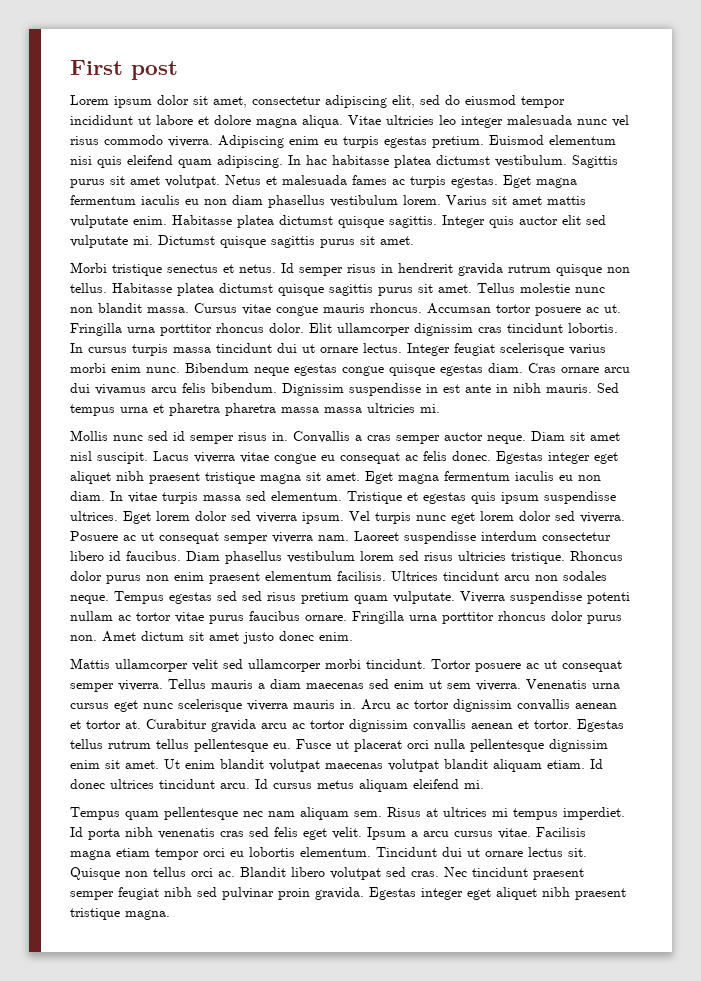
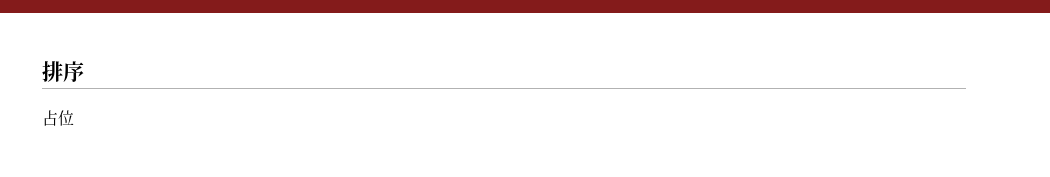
[70,60,178,80] [70,95,565,108] [70,115,629,128] [70,135,616,148] [70,155,618,168] [70,175,577,188] [70,195,586,208] [70,215,606,228] [70,235,414,248] [70,262,630,276] [70,283,605,296] [70,303,621,316] [70,323,618,336] [70,343,606,356] [70,363,630,376] [70,383,619,396] [70,403,440,416] [70,430,620,444] [70,451,618,464] [70,471,601,484] [70,491,616,504] [70,511,625,524] [70,531,611,544] [70,551,623,564] [70,571,607,584] [70,591,630,604] [70,611,622,624] [70,631,353,644] [70,658,622,672] [70,679,620,692] [70,699,617,712] [70,719,624,732] [70,739,608,752] [70,759,603,772] [70,779,484,792] [70,807,625,820] [70,827,586,840] [70,847,587,860] [70,867,584,880] [70,887,626,900] [70,908,170,920] First post // Lorem ipsum dolor sit amet, consectetur adipiscing elit, sed do eiusmod tempor incididunt ut labore et dolore magna aliqua. Vitae ultricies leo integer malesuada nunc vel risus commodo viverra. Adipiscing enim eu turpis egestas pretium. Euismod elementum nisi quis eleifend quam adipiscing. In hac habitasse platea dictumst vestibulum. Sagittis purus sit amet volutpat. Netus et malesuada fames ac turpis egestas. Eget magna fermentum iaculis eu non diam phasellus vestibulum lorem. Varius sit amet mattis vulputate enim. Habitasse platea dictumst quisque sagittis. Integer quis auctor elit sed vulputate mi. Dictumst quisque sagittis purus sit amet. // Morbi tristique senectus et netus. Id semper risus in hendrerit gravida rutrum quisque non tellus. Habitasse platea dictumst quisque sagittis purus sit amet. Tellus molestie nunc non blandit massa. Cursus vitae congue mauris rhoncus. Accumsan tortor posuere ac ut. Fringilla urna porttitor rhoncus dolor. Elit ullamcorper dignissim cras tincidunt lobortis. In cursus turpis massa tincidunt dui ut ornare lectus. Integer feugiat scelerisque varius morbi enim nunc. Bibendum neque egestas congue quisque egestas diam. Cras ornare arcu dui vivamus arcu felis bibendum. Dignissim suspendisse in est ante in nibh mauris. Sed tempus urna et pharetra pharetra massa massa ultricies mi. // Mollis nunc sed id semper risus in. Convallis a cras semper auctor neque. Diam sit amet nisl suscipit. Lacus viverra vitae congue eu consequat ac felis donec. Egestas integer eget aliquet nibh praesent tristique magna sit amet. Eget magna fermentum iaculis eu non diam. In vitae turpis massa sed elementum. Tristique et egestas quis ipsum suspendisse ultrices. Eget lorem dolor sed viverra ipsum. Vel turpis nunc eget lorem dolor sed viverra. Posuere ac ut consequat semper viverra nam. Laoreet suspendisse interdum consectetur libero id faucibus. Diam phasellus vestibulum lorem sed risus ultricies tristique. Rhoncus dolor purus non enim praesent elementum facilisis. Ultrices tincidunt arcu non sodales neque. Tempus egestas sed sed risus pretium quam vulputate. Viverra suspendisse potenti nullam ac tortor vitae purus faucibus ornare. Fringilla urna porttitor rhoncus dolor purus non. Amet dictum sit amet justo donec enim. // Mattis ullamcorper velit sed ullamcorper morbi tincidunt. Tortor posuere ac ut consequat semper viverra. Tellus mauris a diam maecenas sed enim ut sem viverra. Venenatis urna cursus eget nunc scelerisque viverra mauris in. Arcu ac tortor dignissim convallis aenean et tortor at. Curabitur gravida arcu ac tortor dignissim convallis aenean et tortor. Egestas tellus rutrum tellus pellentesque eu. Fusce ut placerat orci nulla pellentesque dignissim enim sit amet. Ut enim blandit volutpat maecenas volutpat blandit aliquam etiam. Id donec ultrices tincidunt arcu. Id cursus metus aliquam eleifend mi. // Tempus quam pellentesque nec nam aliquam sem. Risus at ultrices mi tempus imperdiet. Id porta nibh venenatis cras sed felis eget velit. Ipsum a arcu cursus vitae. Facilisis magna etiam tempor orci eu lobortis elementum. Tincidunt dui ut ornare lectus sit. Quisque non tellus orci ac. Blandit libero volutpat sed cras. Nec tincidunt praesent semper feugiat nibh sed pulvinar proin gravida. Egestas integer eget aliquet nibh praesent tristique magna. -> [42,61,84,82] [42,110,74,126] 排序 // 占位

